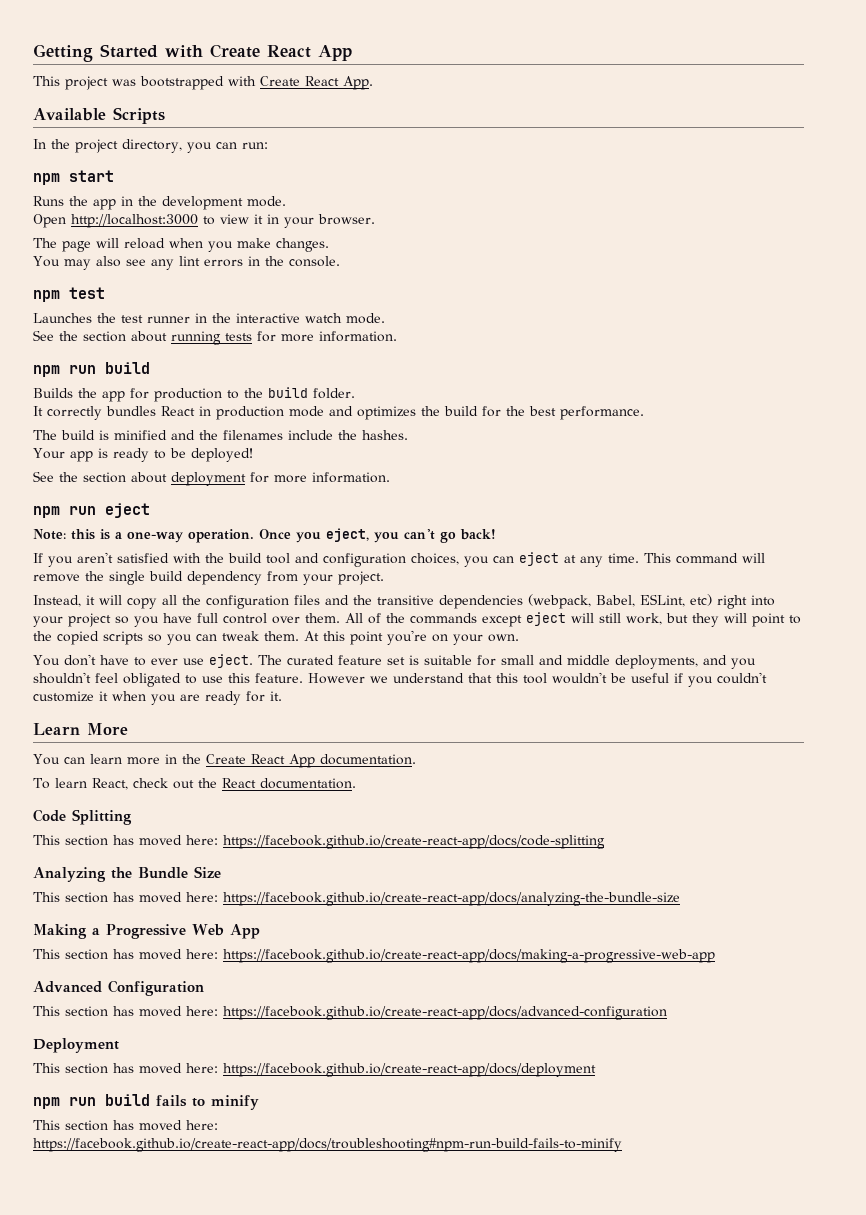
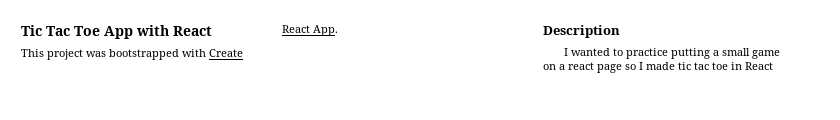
[33,44,352,62] Getting Started with Create React App -> [21,25,212,39] Tic Tac Toe App with React
[33,107,165,124] [33,139,268,153] [33,170,114,185] [33,196,286,210] [33,214,375,228] [33,238,329,252] [33,256,340,270] [33,287,105,302] [33,313,385,324] [33,330,397,345] [33,362,150,377] [33,387,355,402] [33,406,644,420] [33,430,408,440] [33,448,253,462] [33,471,390,486] [33,503,150,518] [33,528,496,543] [33,552,765,567] [33,571,384,585] [33,594,775,609] [33,612,801,627] [33,630,519,645] [33,654,756,669] [33,672,767,687] [33,691,282,705] [33,723,128,735] [33,754,416,768] [33,778,356,790] [33,809,132,825] [33,835,605,849] [33,866,221,882] [33,892,680,906] [33,924,260,939] [33,949,715,963] [33,980,204,996] [33,1006,667,1020] [33,1038,119,1053] [33,1063,596,1077] [33,1094,259,1110] [33,1120,218,1131] [33,1138,622,1152] Available Scripts // In the project directory, you can run: // npm start // Runs the app in the development mode. // Open http://localhost:3000 to view it in your browser. // The page will reload when you make changes. // You may also see any lint errors in the console. // npm test // Launches the test runner in the interactive watch mode. // See the section about running tests for more information. // npm run build // Builds the app for production to the build folder. // It correctly bundles React in production mode and optimizes the build for the best performance. // The build is minified and the filenames include the hashes. // Your app is ready to be deployed! // See the section about deployment for more information. // npm run eject // Note: this is a one-way operation. Once you eject, you can't go back! // If you aren't satisfied with the build tool and configuration choices, you can eject at any time. This command will remove the single build dependency from your project. // Instead, it will copy all the configuration files and the transitive dependencies (webpack, Babel, ESLint, etc) right into your project so you have full control over them. All of the commands except eject will still work, but they will point to the copied scripts so you can tweak them. At this point you're on your own. // You don't have to ever use eject. The curated feature set is suitable for small and middle deployments, and you shouldn't feel obligated to use this feature. However we understand that this tool wouldn't be useful if you couldn't customize it when you are ready for it. // Learn More // You can learn more in the Create React App documentation. // To learn React, check out the React documentation. // Code Splitting // This section has moved here: https://facebook.github.io/create-react-app/docs/code-splitting // Analyzing the Bundle Size // This section has moved here: https://facebook.github.io/create-react-app/docs/analyzing-the-bundle-size // Making a Progressive Web App // This section has moved here: https://facebook.github.io/create-react-app/docs/making-a-progressive-web-app // Advanced Configuration // This section has moved here: https://facebook.github.io/create-react-app/docs/advanced-configuration // Deployment // This section has moved here: https://facebook.github.io/create-react-app/docs/deployment // npm run build fails to minify // This section has moved here: https://facebook.github.io/create-react-app/docs/troubleshooting#npm-run-build-fails-to-minify -> [543,25,620,38] [563,48,780,59] [543,62,773,73] Description // I wanted to practice putting a small game on a react page so I made tic tac toe in React

